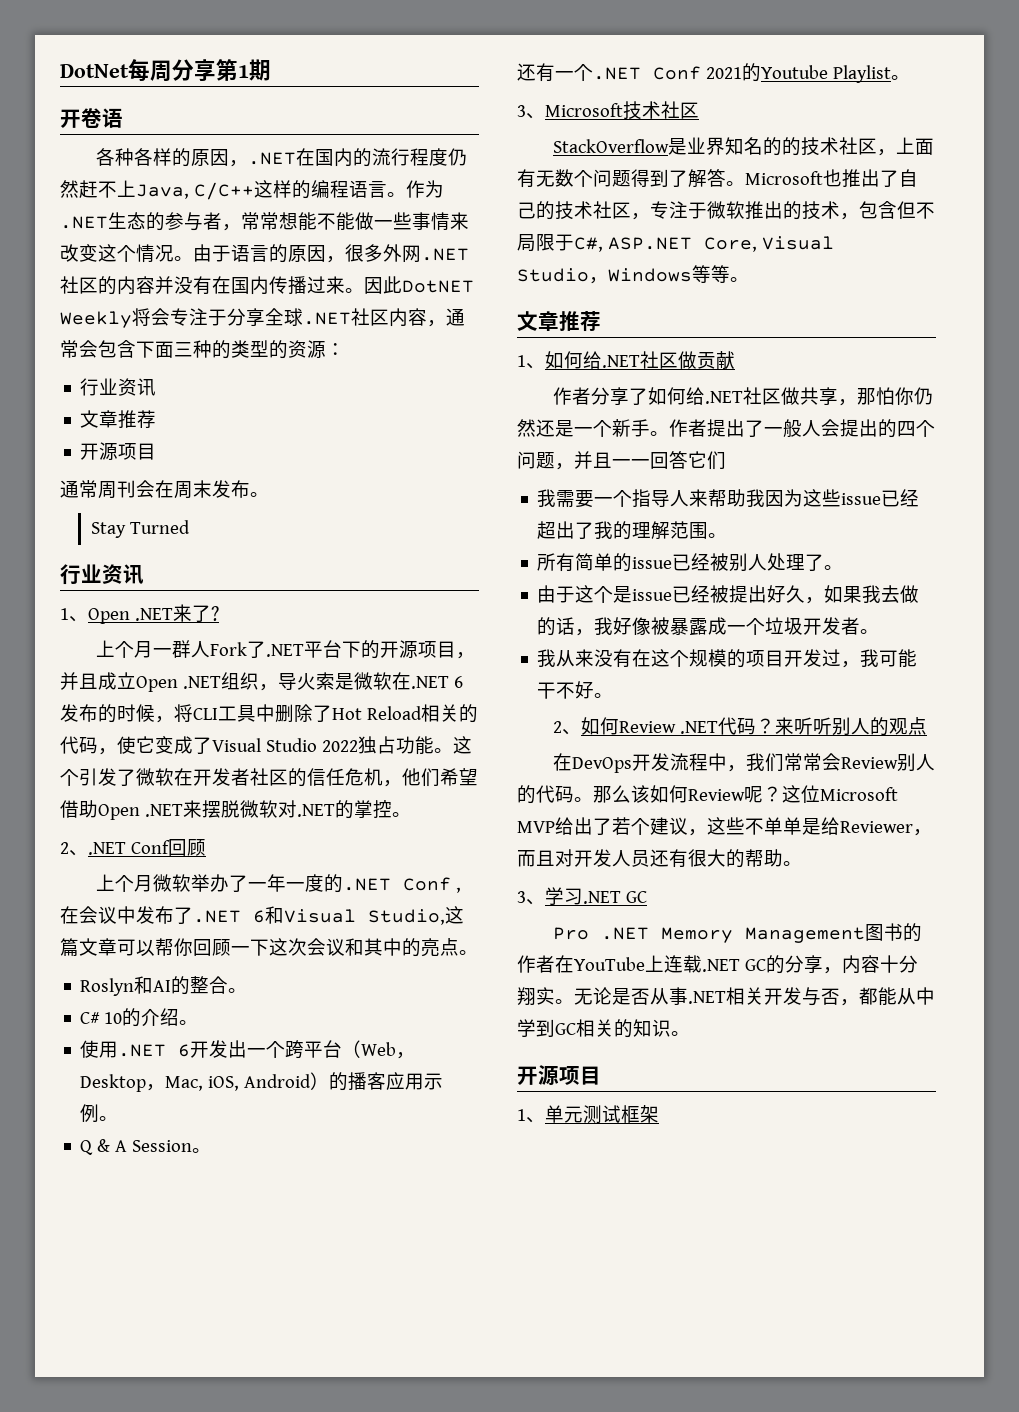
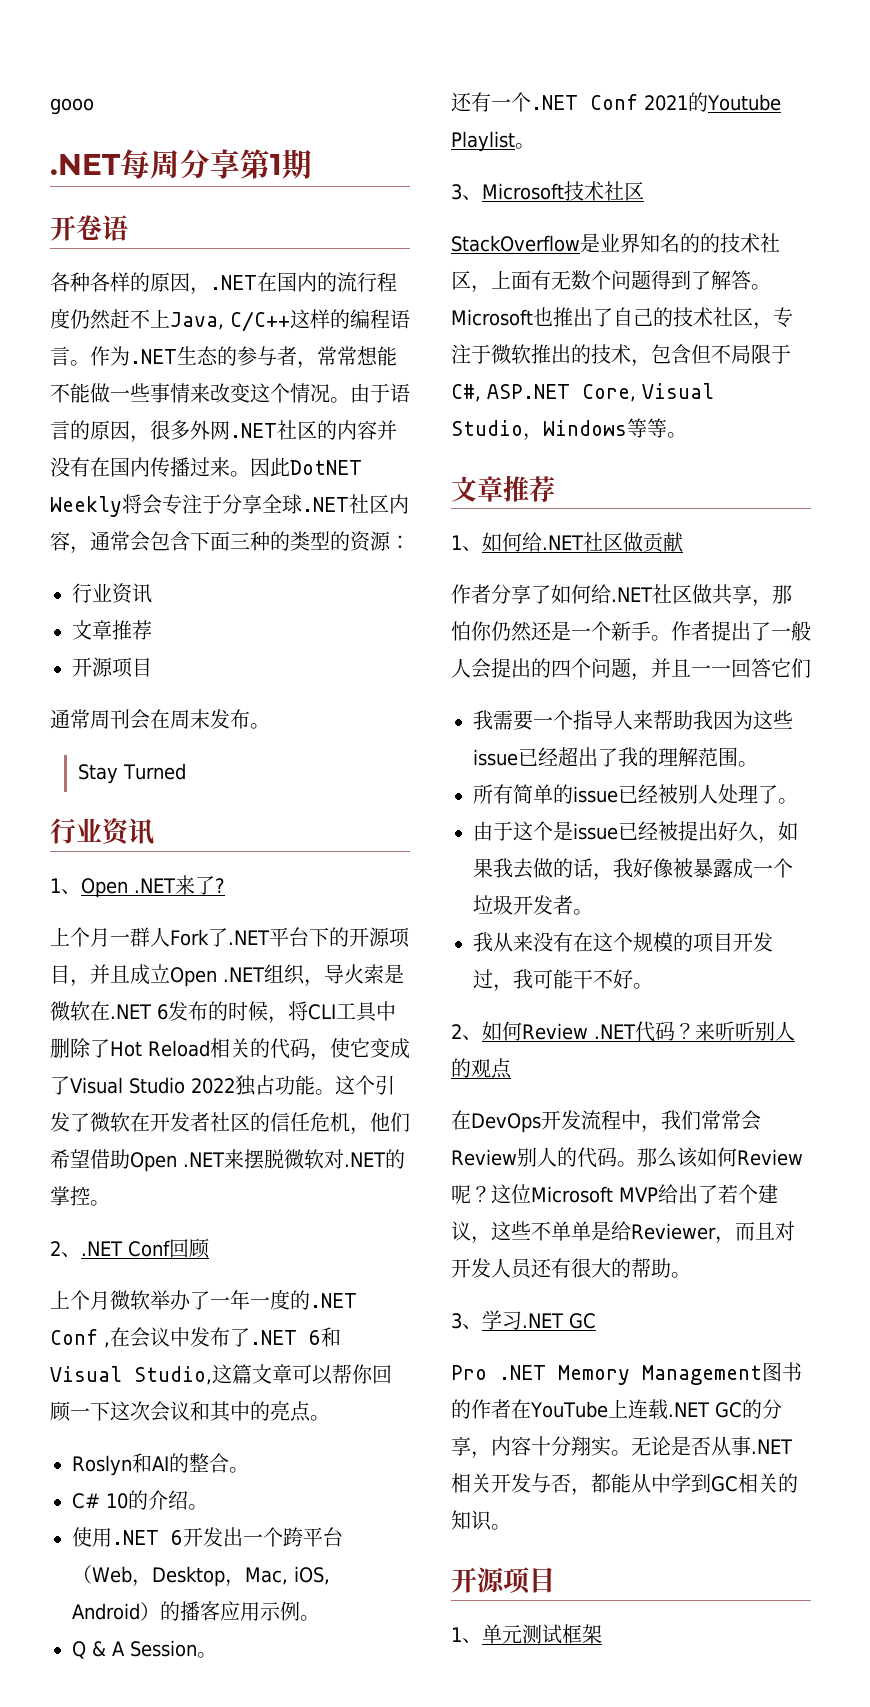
[60,64,129,78] DotNet -> [50,98,94,115] [50,154,121,175] gooo // .NET

